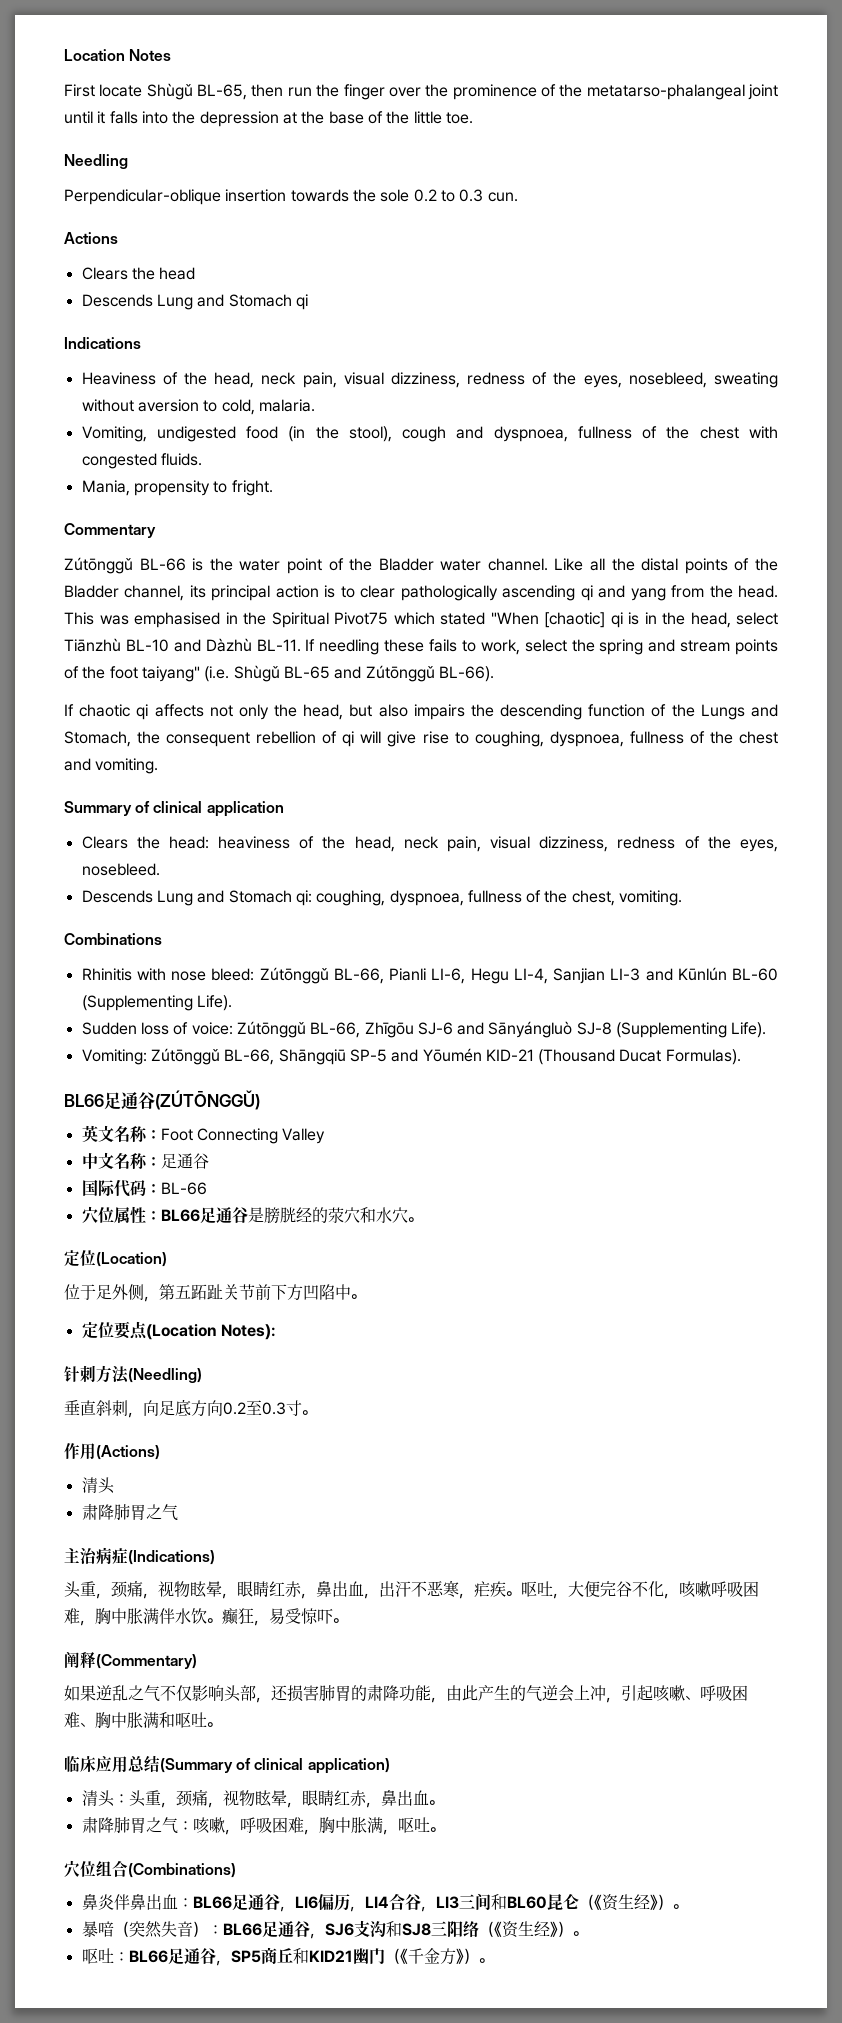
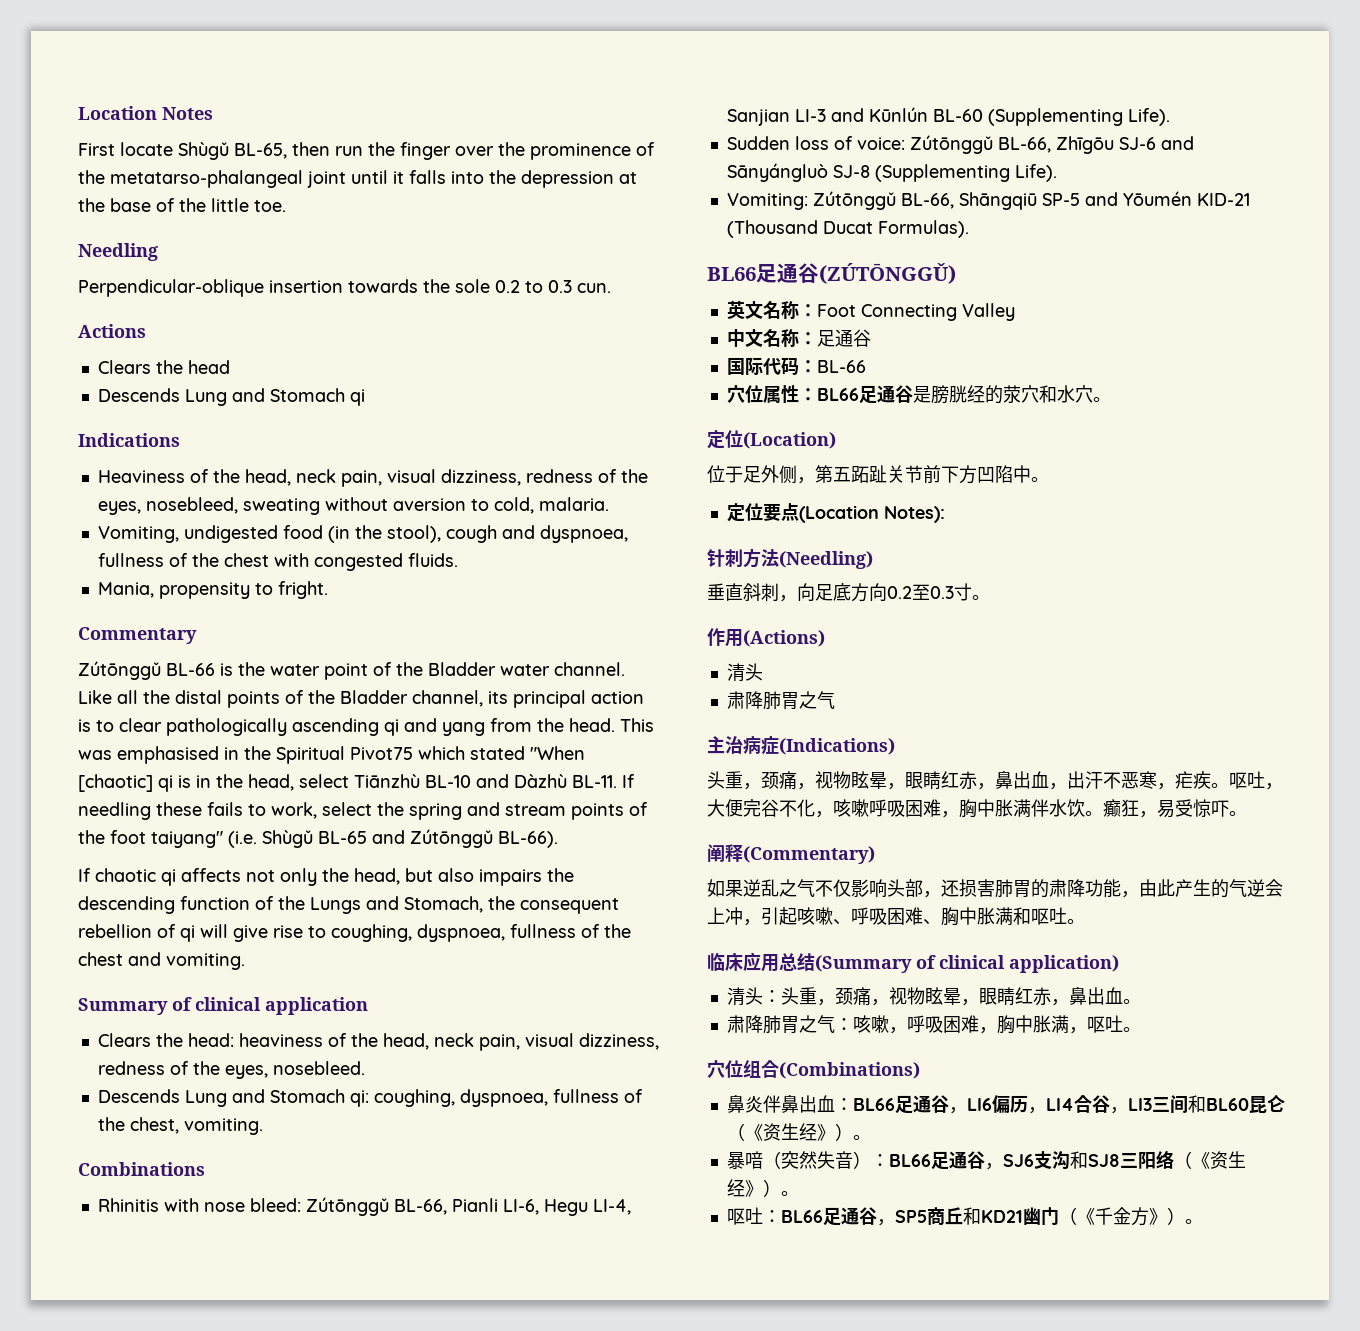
[308,1950,353,1962] KID21 -> [980,1210,1023,1223] KD21

